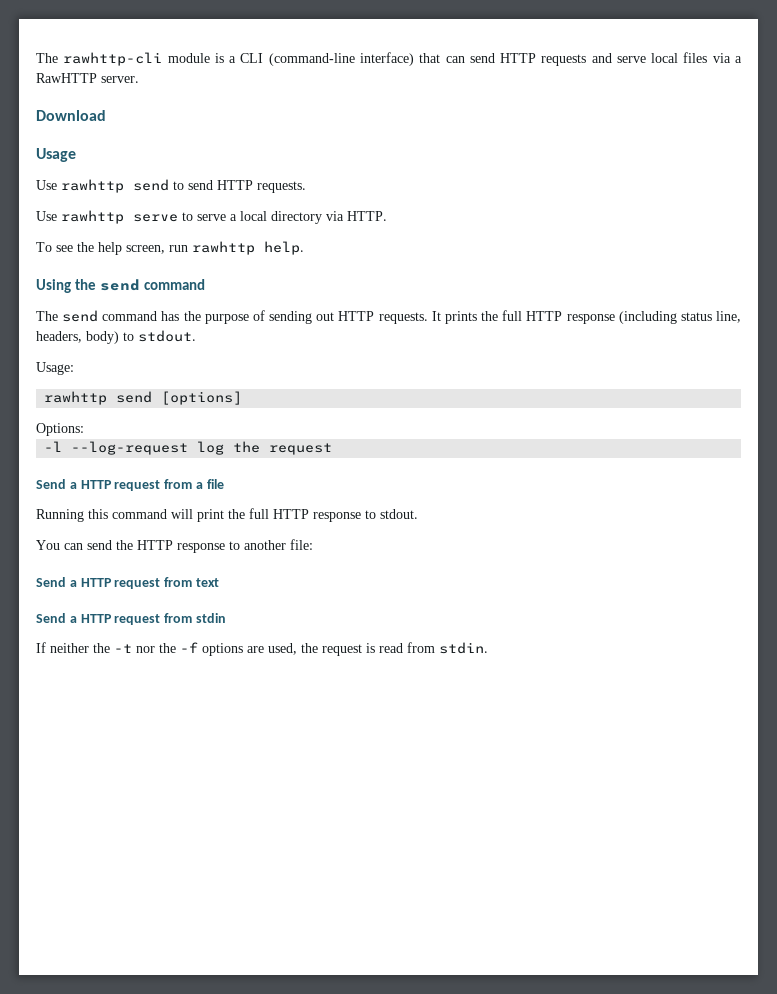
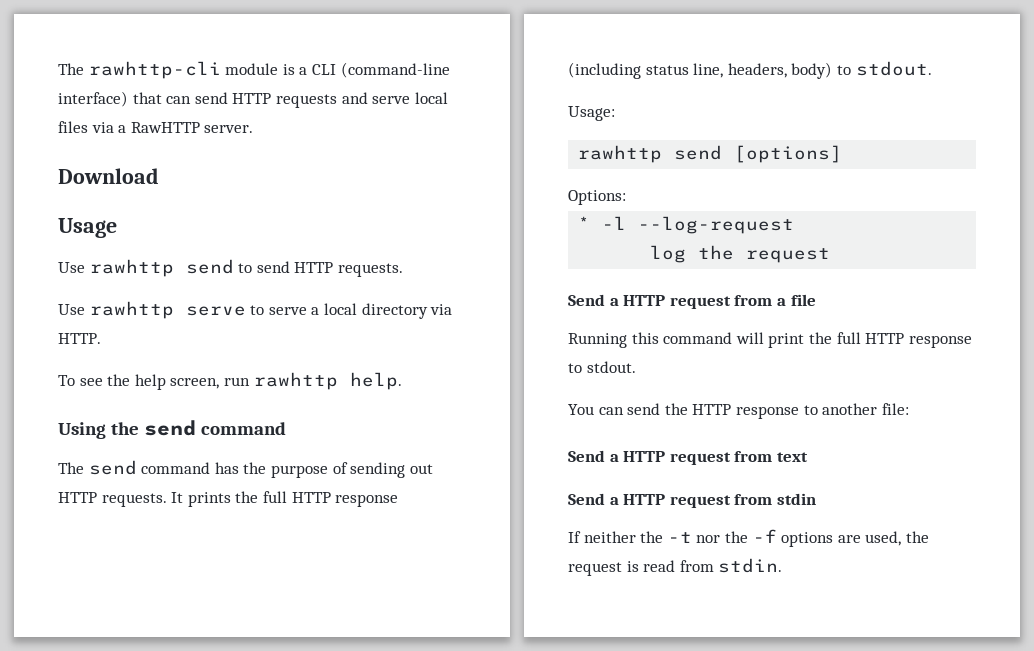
(84, 429) none -> [578,216,591,230] *
(189, 448) none -> (795, 225) //

